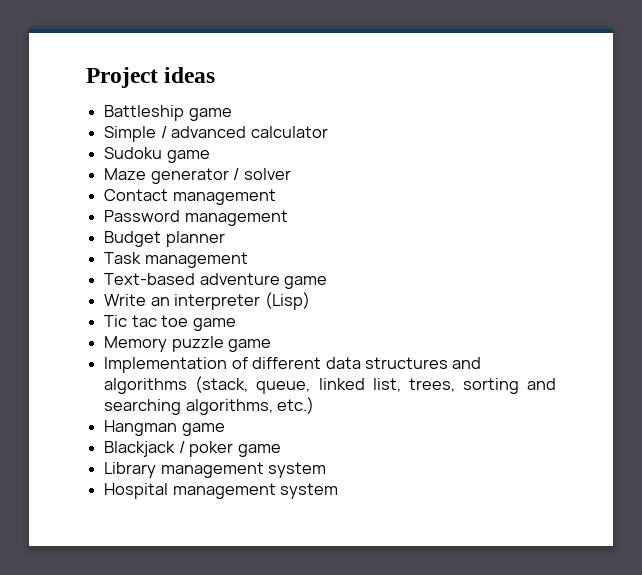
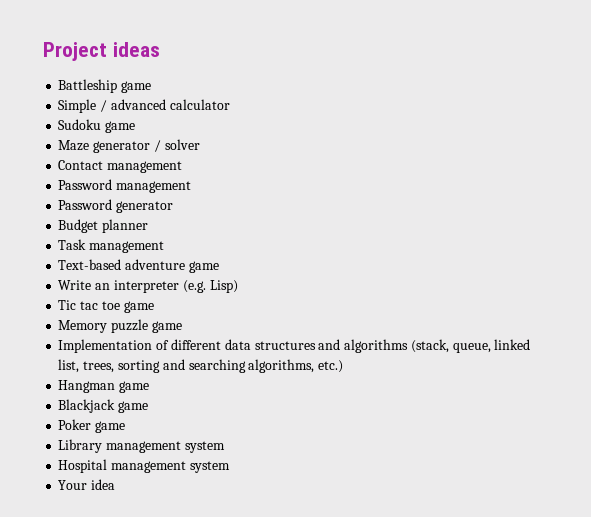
(288, 218) none -> [58,199,174,213] // Password generator
[264,292,310,310] (Lisp) -> [182,280,238,293] (e.g. Lisp)
[178,441,234,457] / poker -> [118,401,149,413] [58,419,92,430] game // Poker
(339, 491) none -> [58,479,116,490] // Your idea

